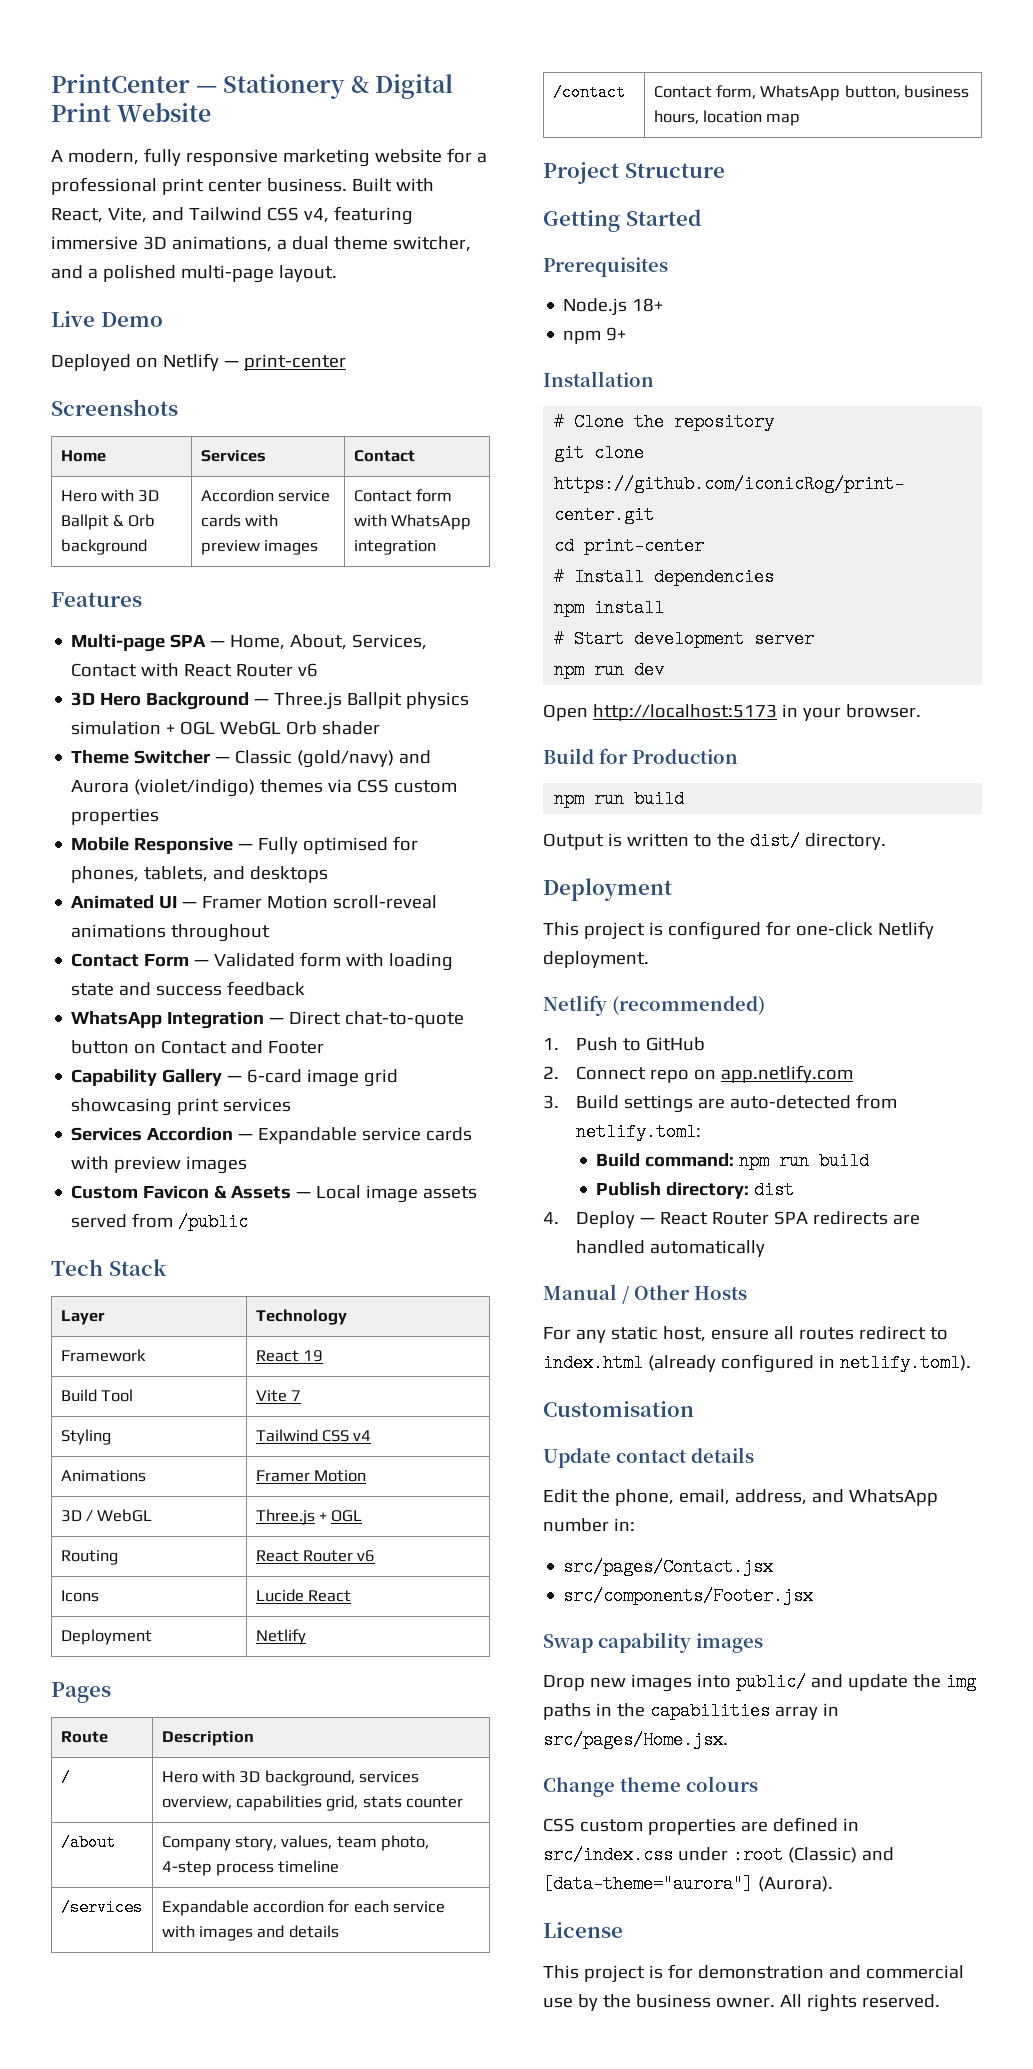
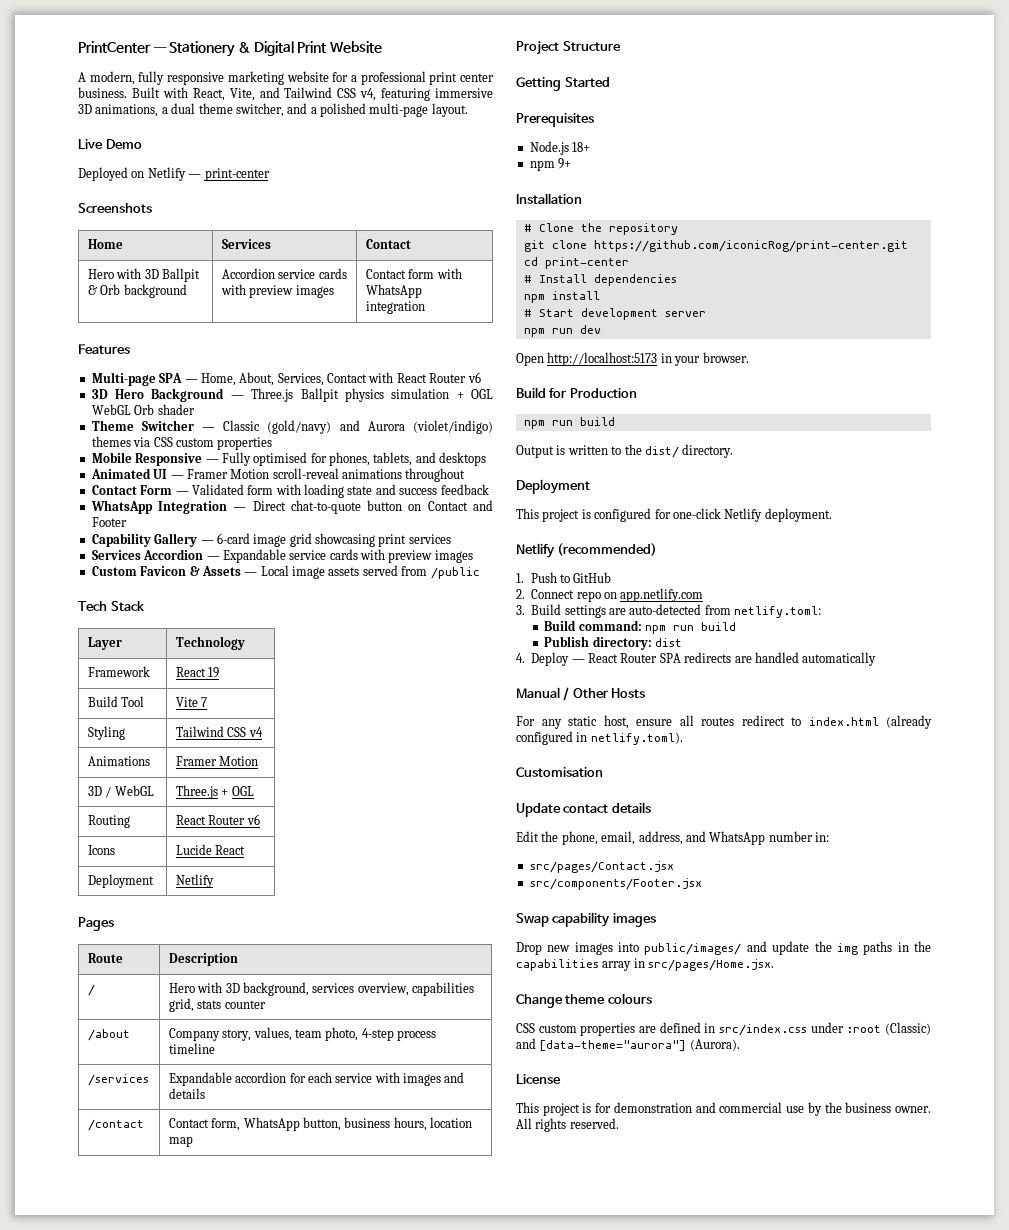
[735,1673,806,1691] public/ -> [644,943,742,955] public/images/

